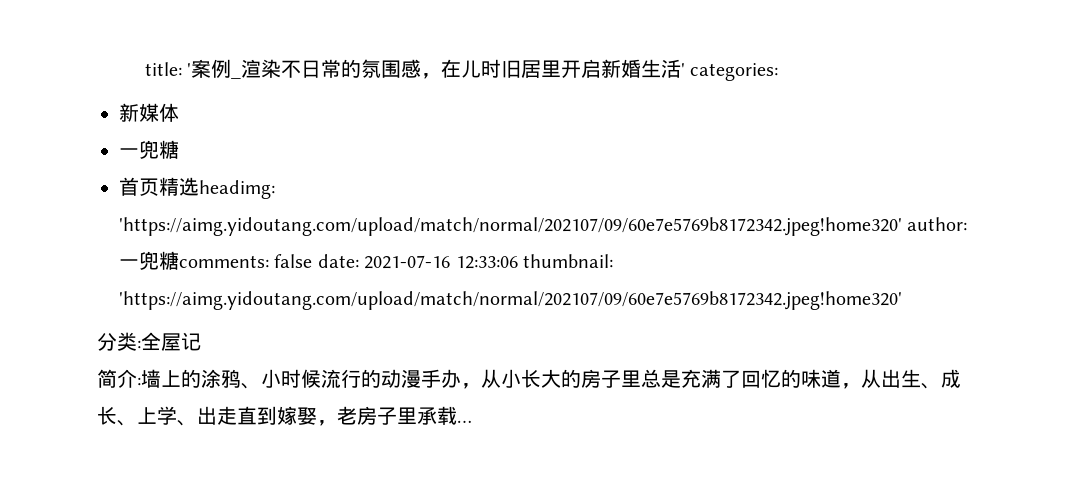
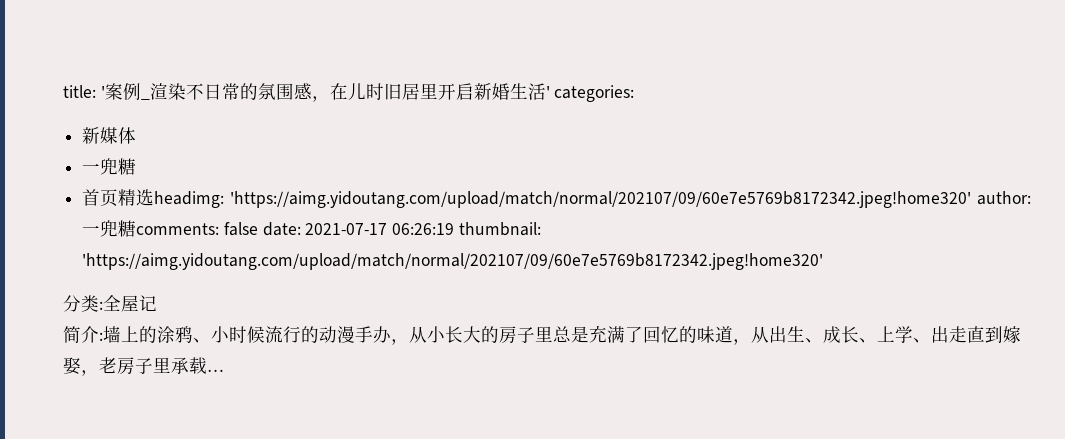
[364,255,518,269] 2021-07-16 12:33:06 -> [305,223,455,235] 2021-07-17 06:26:19

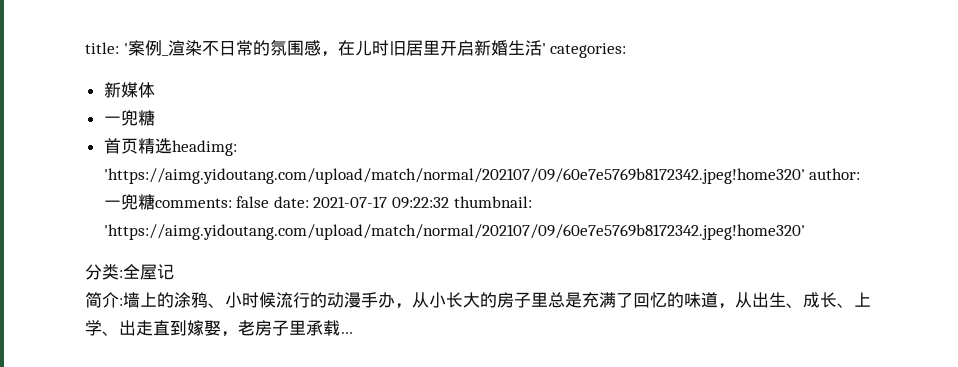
[392,223,455,235] 06:26:19 -> [392,197,450,209] 09:22:32

